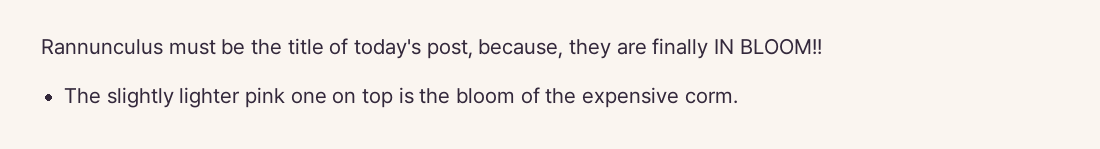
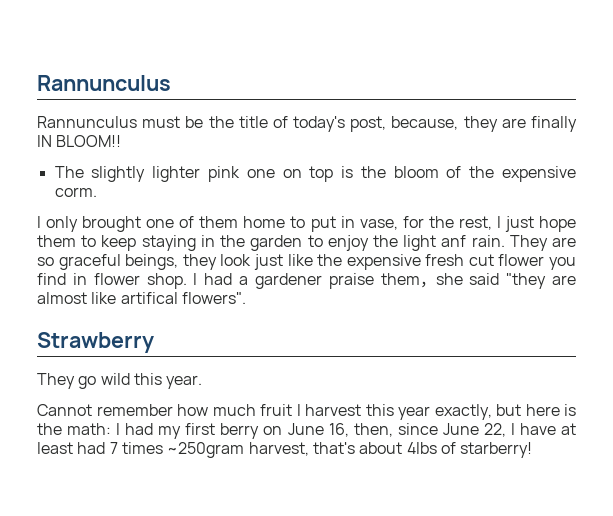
[41,39,163,55] Rannunculus -> [37,75,171,91] [37,116,137,128] Rannunculus // Rannunculus
(738, 97) none -> [37,216,576,232] [37,235,577,251] [37,254,576,270] [37,273,576,289] [37,292,246,304] [37,332,154,353] [37,373,203,389] [37,404,576,420] [37,423,576,439] [37,442,533,458] // I only brought one of them home to put in vase, for the rest, I just hope them to keep staying in the garden to enjoy the light anf rain. They are so graceful beings, they look just like the expensive fresh cut flower you find in flower shop. I had a gardener praise them，she said "they are almost like artifical flowers". // Strawberry // They go wild this year. // Cannot remember how much fruit I harvest this year exactly, but here is the math: I had my first berry on June 16, then, since June 22, I have at least had 7 times ~250gram harvest, that's about 4lbs of starberry!

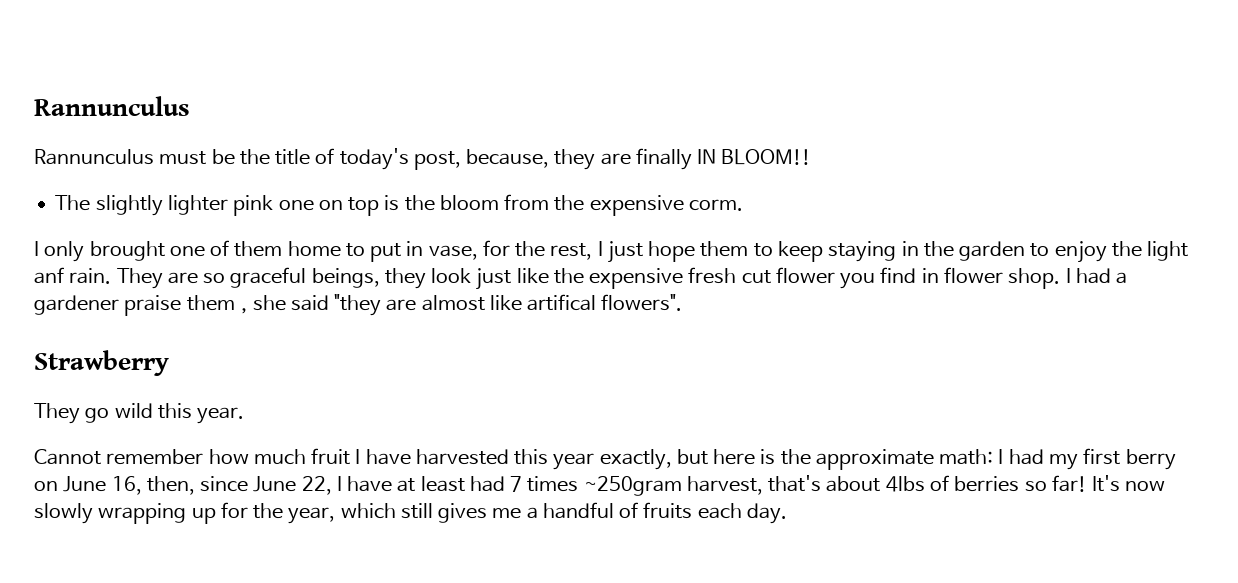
[446,166,462,178] of -> [504,194,550,210] from
[305,404,361,416] harvest -> [365,449,509,465] have harvested
(62, 429) none -> [815,449,934,470] approximate
[460,442,533,458] starberry! -> [954,475,1166,492] [34,502,787,524] berries so far! It's now slowly wrapping up for the year, which still gives me a handful of fruits each day.

